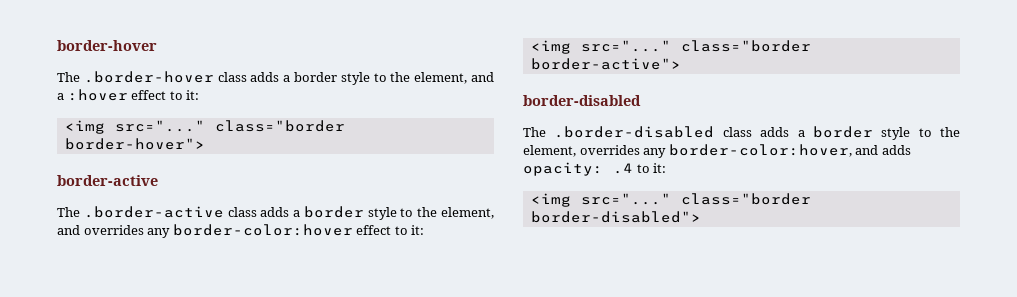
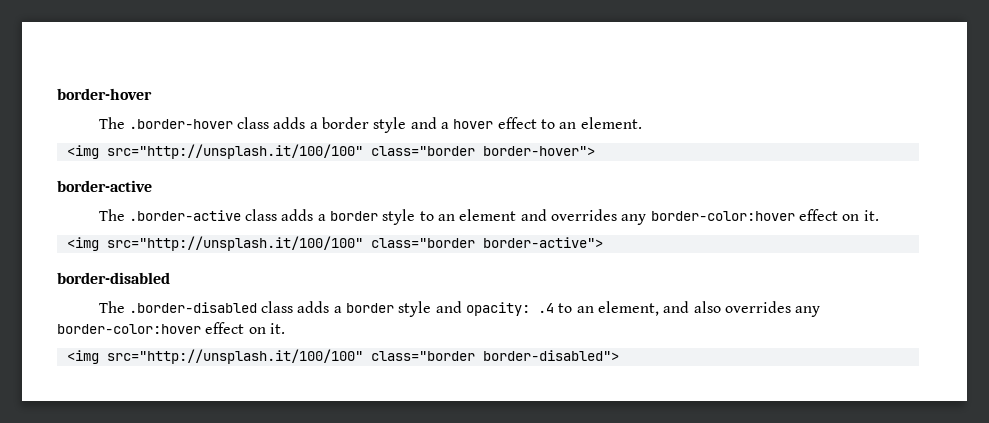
[373,72,468,84] to the element, -> (407, 125) none
[67,89,200,101] [64,120,205,134] :hover effect to it: // <img src="..." -> [453,117,642,129] [66,144,363,159] hover effect to an element. // <img src="http://unsplash.it/100/100"
[417,207,494,219] the element, -> [438,209,517,221] an element
[394,225,425,235] [530,40,671,54] to it: // <img src="..." -> [842,210,879,221] [66,236,363,251] on it. // <img src="http://unsplash.it/100/100"
[918,127,960,137] [523,144,911,158] [523,162,667,176] [530,193,671,207] to the element, overrides any border-color:hover, and adds opacity: .4 to it: // <img src="..." -> [435,301,821,317] [57,322,285,334] [66,349,363,364] and opacity: .4 to an element, and also overrides any border-color:hover effect on it. // <img src="http://unsplash.it/100/100"

